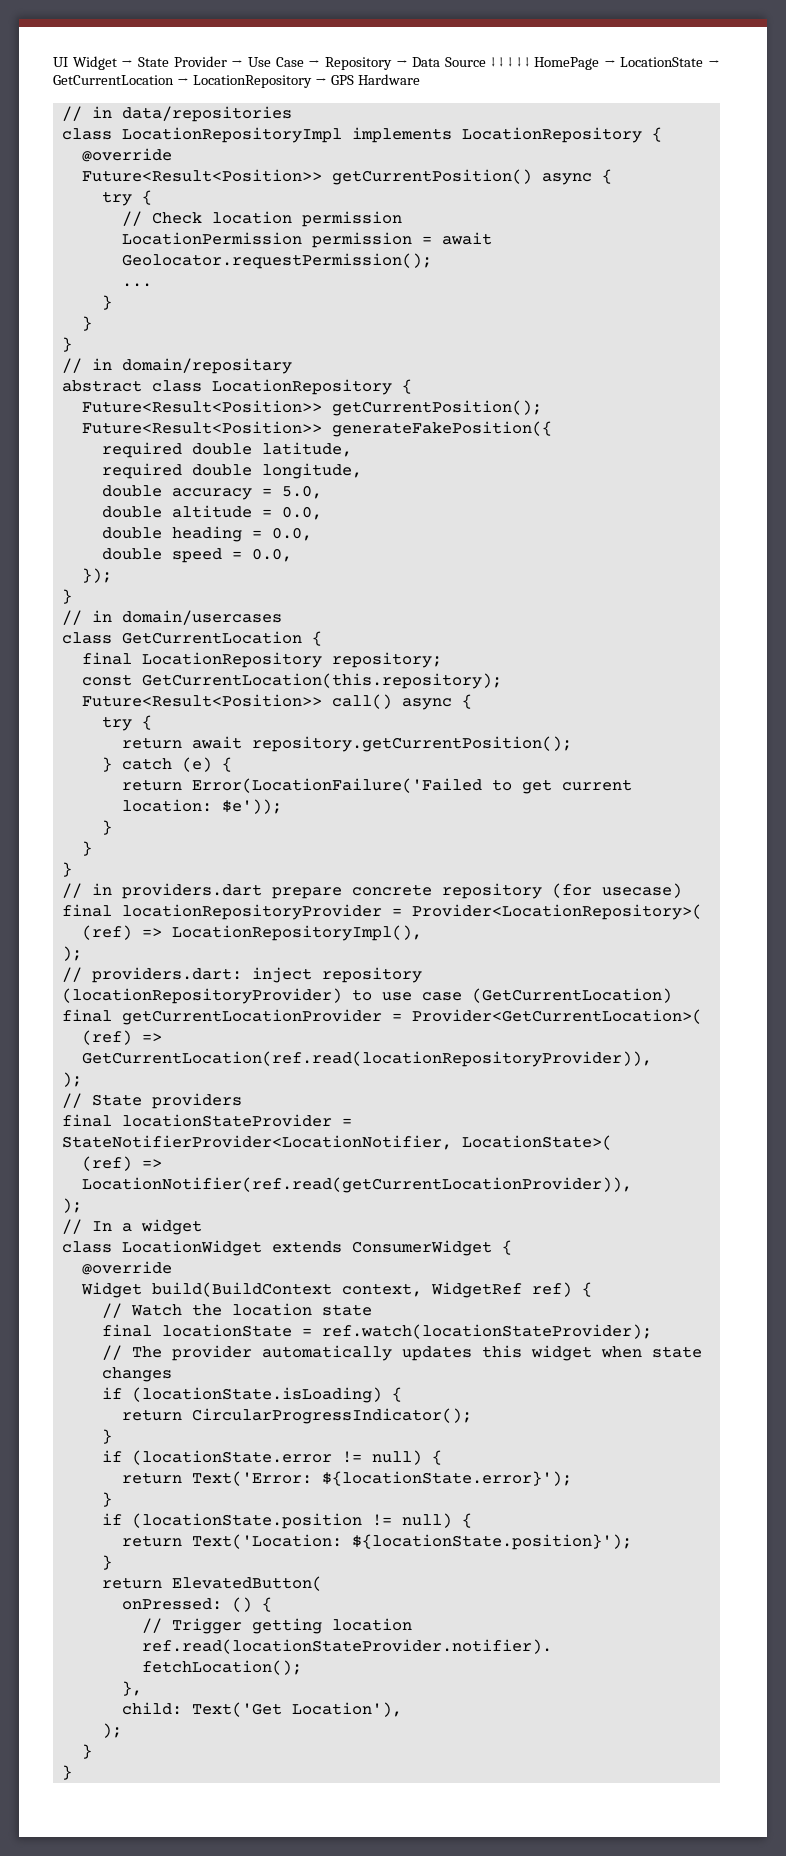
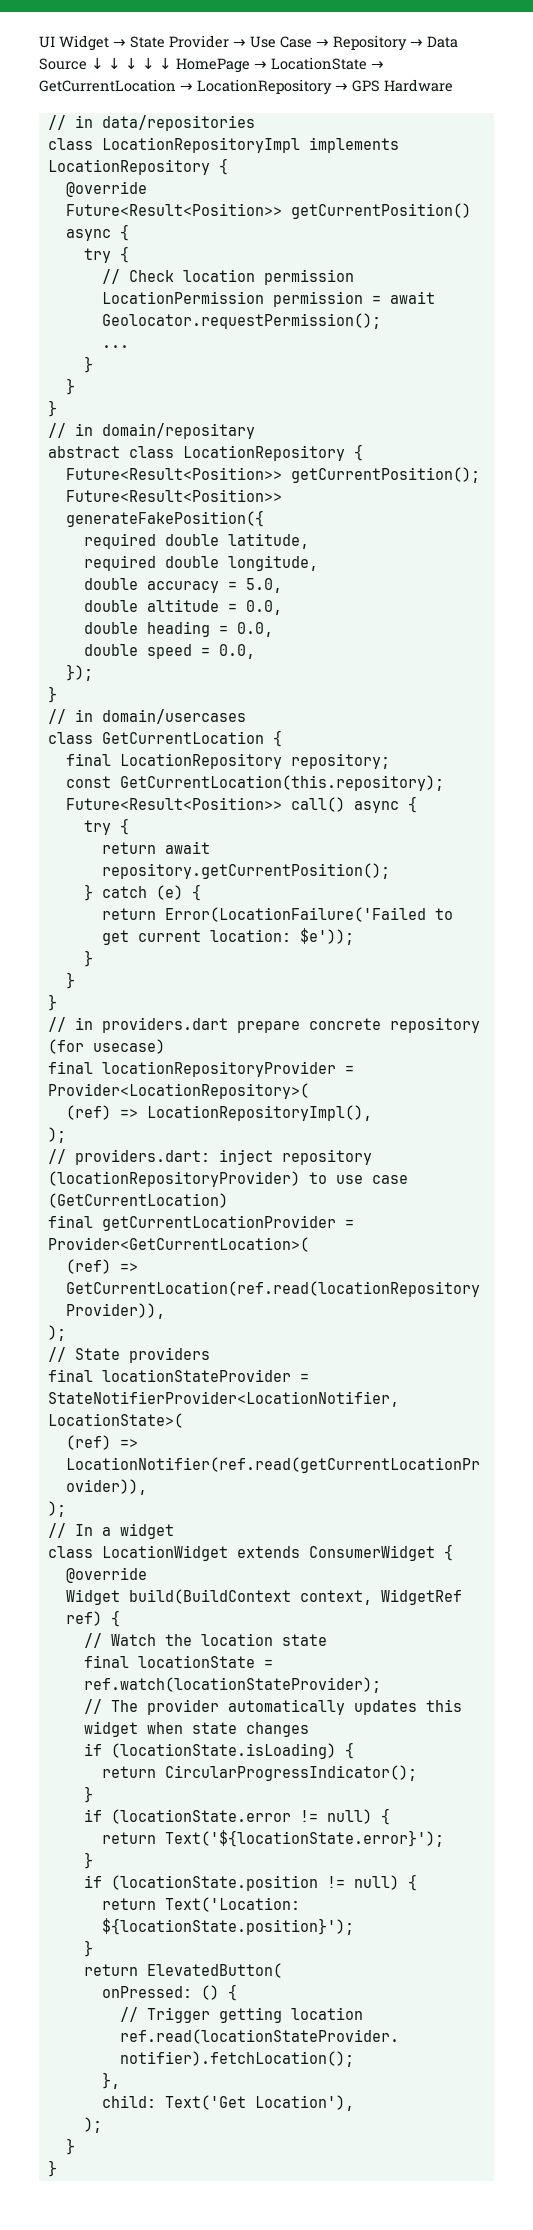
[191,1471,572,1486] Text('Error: ${locationState.error}'); -> [164,1830,444,1847] Text('${locationState.error}');

